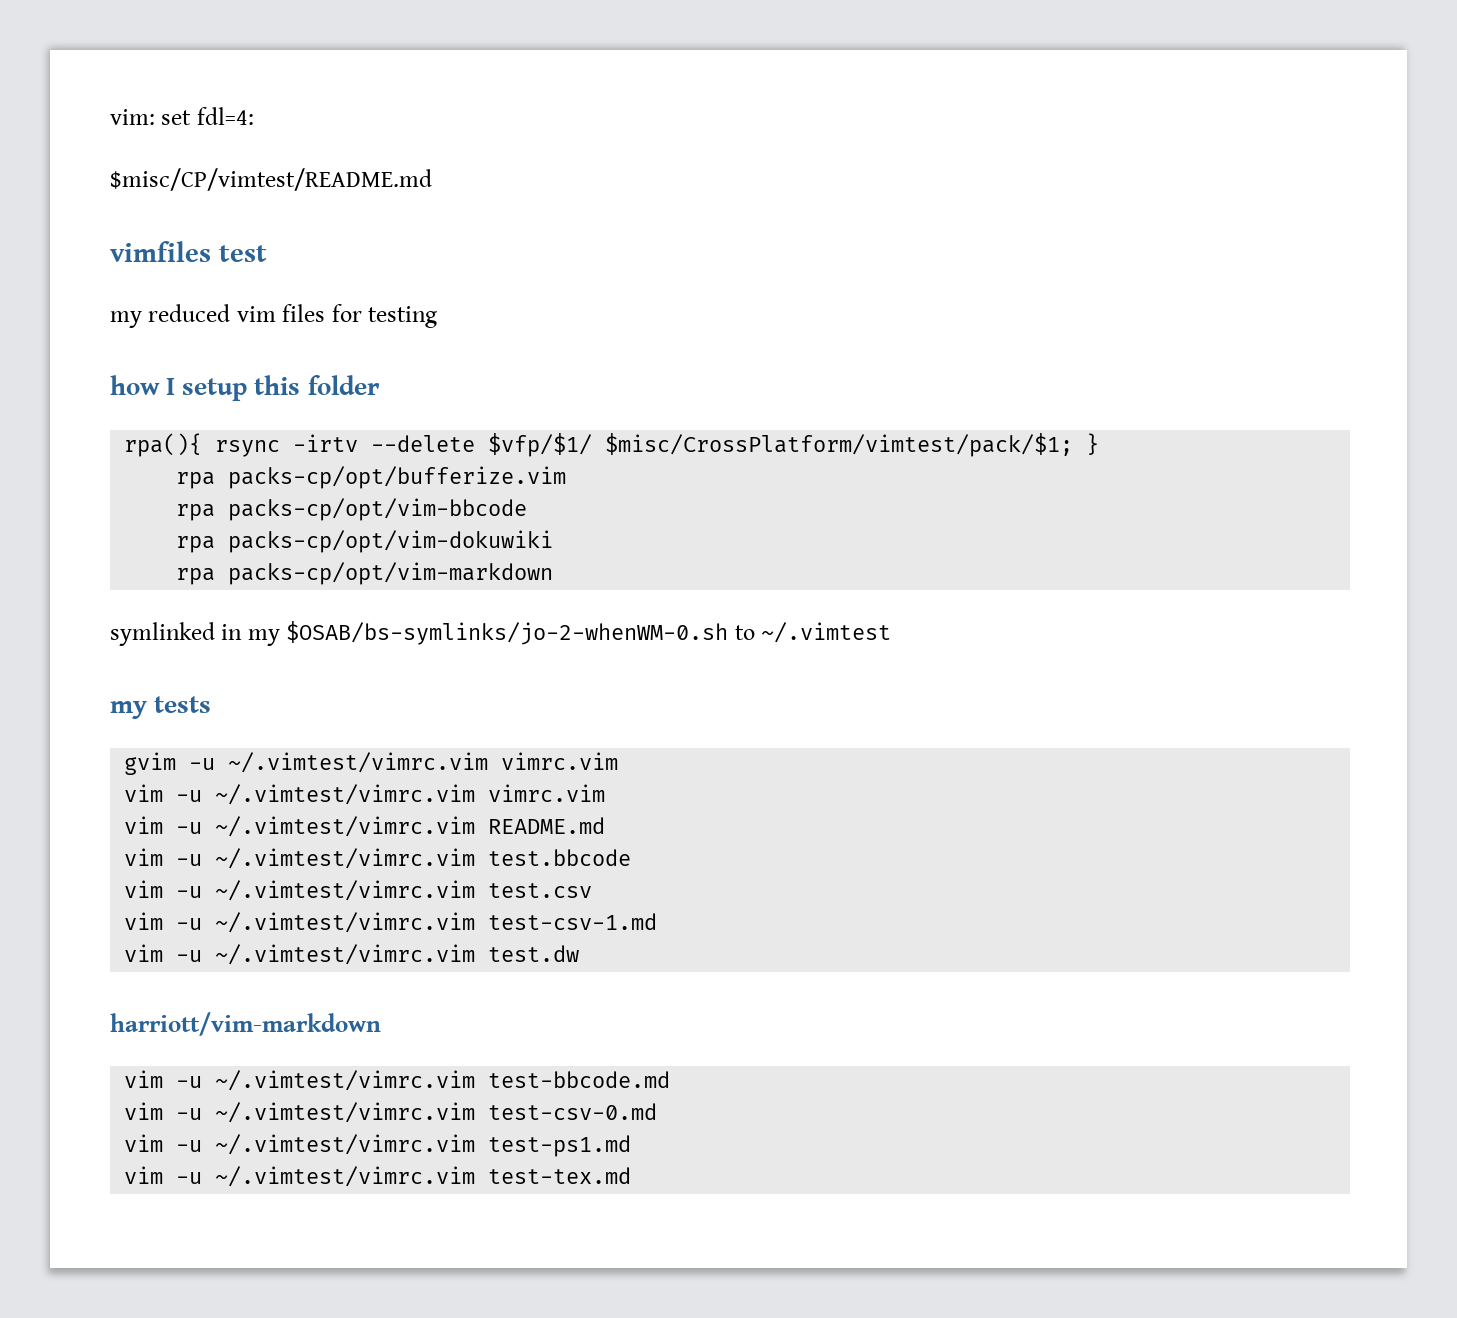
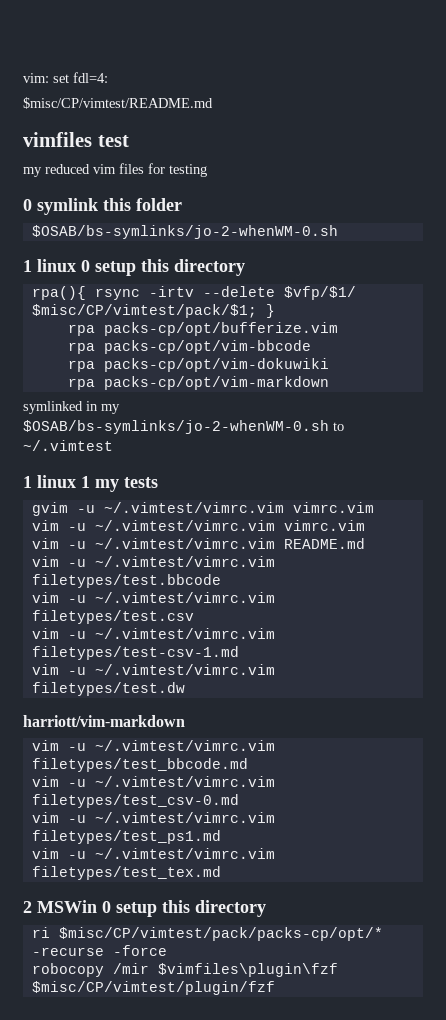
[110,375,380,401] how I setup this folder -> [23,198,182,215] [31,225,338,239] [23,259,245,276] 0 symlink this folder // $OSAB/bs-symlinks/jo-2-whenWM-0.sh // 1 linux 0 setup this directory
[605,433,1074,457] $misc/CrossPlatform/vimtest/pack/$1; -> [31,304,257,318] $misc/CP/vimtest/pack/$1;
(892, 632) none -> [23,475,90,488] 1 linux 1
[488,849,632,866] [124,880,593,901] [124,912,658,933] [124,944,580,965] test.bbcode // vim -u ~/.vimtest/vimrc.vim test.csv // vim -u ~/.vimtest/vimrc.vim test-csv-1.md // vim -u ~/.vimtest/vimrc.vim test.dw -> [31,574,221,588] [31,592,275,603] [31,610,194,624] [31,628,275,639] [31,646,239,660] [31,664,275,675] [31,682,185,696] filetypes/test.bbcode // vim -u ~/.vimtest/vimrc.vim filetypes/test.csv // vim -u ~/.vimtest/vimrc.vim filetypes/test-csv-1.md // vim -u ~/.vimtest/vimrc.vim filetypes/test.dw
[488,1071,671,1088] [124,1102,658,1123] [124,1134,632,1157] [124,1166,632,1187] test-bbcode.md // vim -u ~/.vimtest/vimrc.vim test-csv-0.md // vim -u ~/.vimtest/vimrc.vim test-ps1.md // vim -u ~/.vimtest/vimrc.vim test-tex.md -> [31,758,248,772] [31,776,275,787] [31,794,239,808] [31,812,275,823] [31,830,221,844] [31,848,275,859] [31,866,221,880] [23,900,266,917] [31,927,383,941] [31,945,167,956] [31,963,338,977] [31,981,275,995] filetypes/test_bbcode.md // vim -u ~/.vimtest/vimrc.vim filetypes/test_csv-0.md // vim -u ~/.vimtest/vimrc.vim filetypes/test_ps1.md // vim -u ~/.vimtest/vimrc.vim filetypes/test_tex.md // 2 MSWin 0 setup this directory // ri $misc/CP/vimtest/pack/packs-cp/opt/* -recurse -force // robocopy /mir $vimfiles\plugin\fzf $misc/CP/vimtest/plugin/fzf

